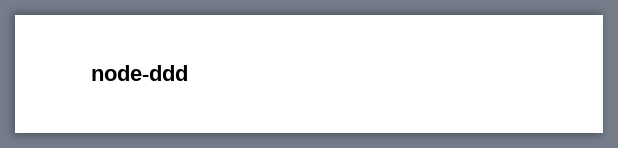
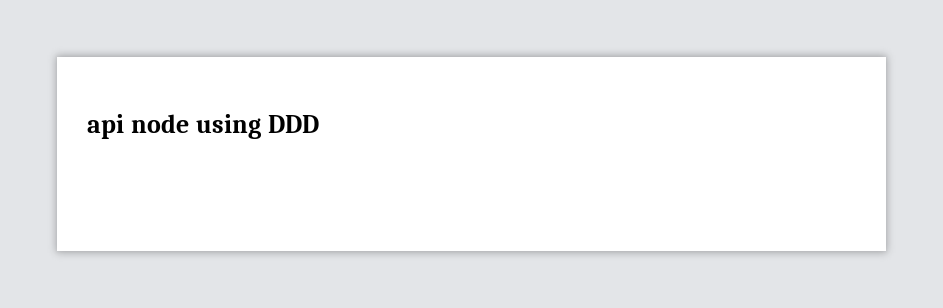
[91,65,188,81] node-ddd -> [87,114,319,139] api node using DDD

